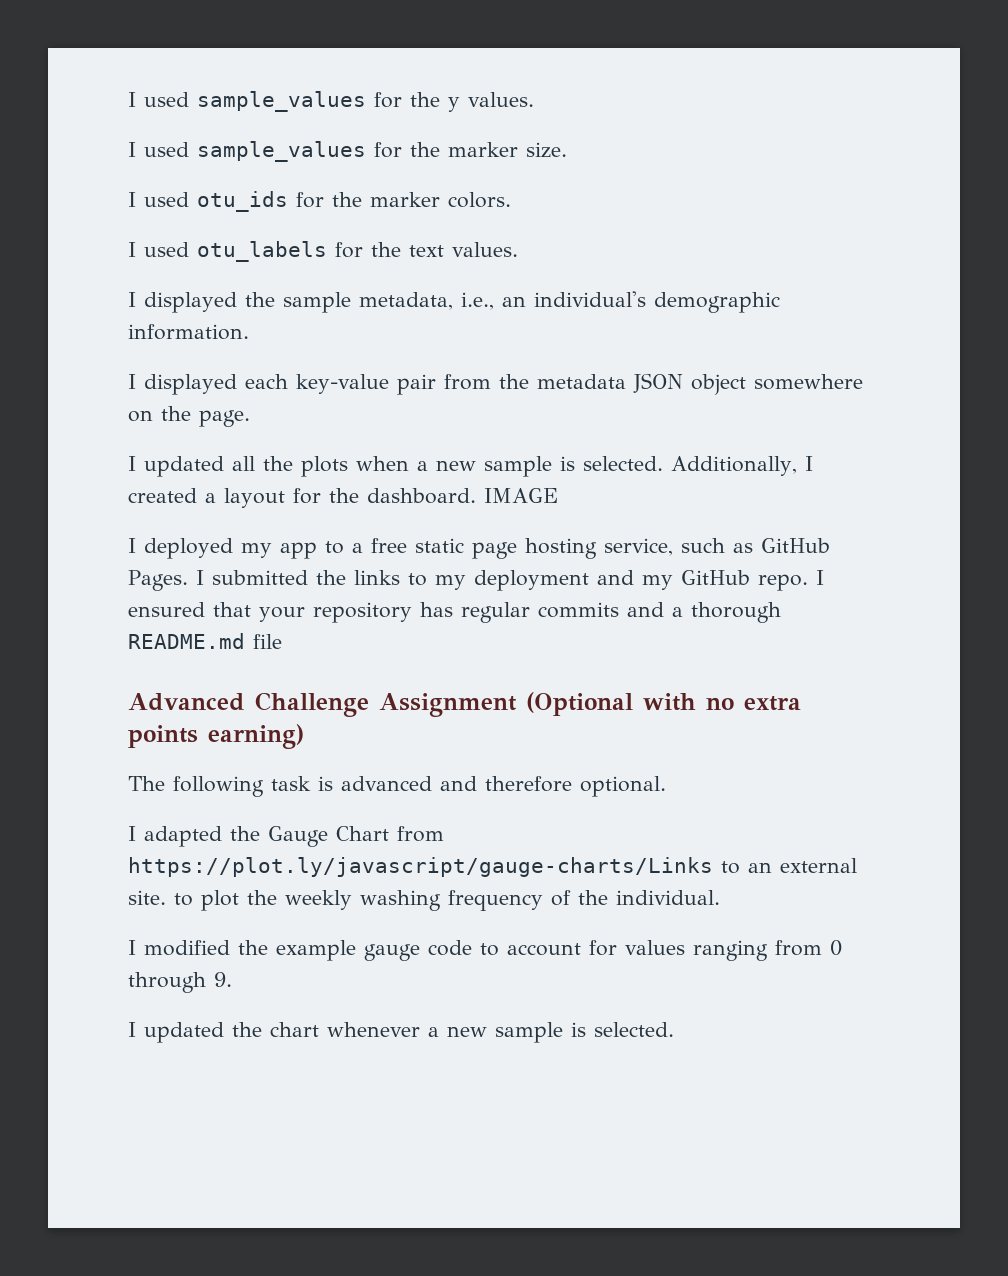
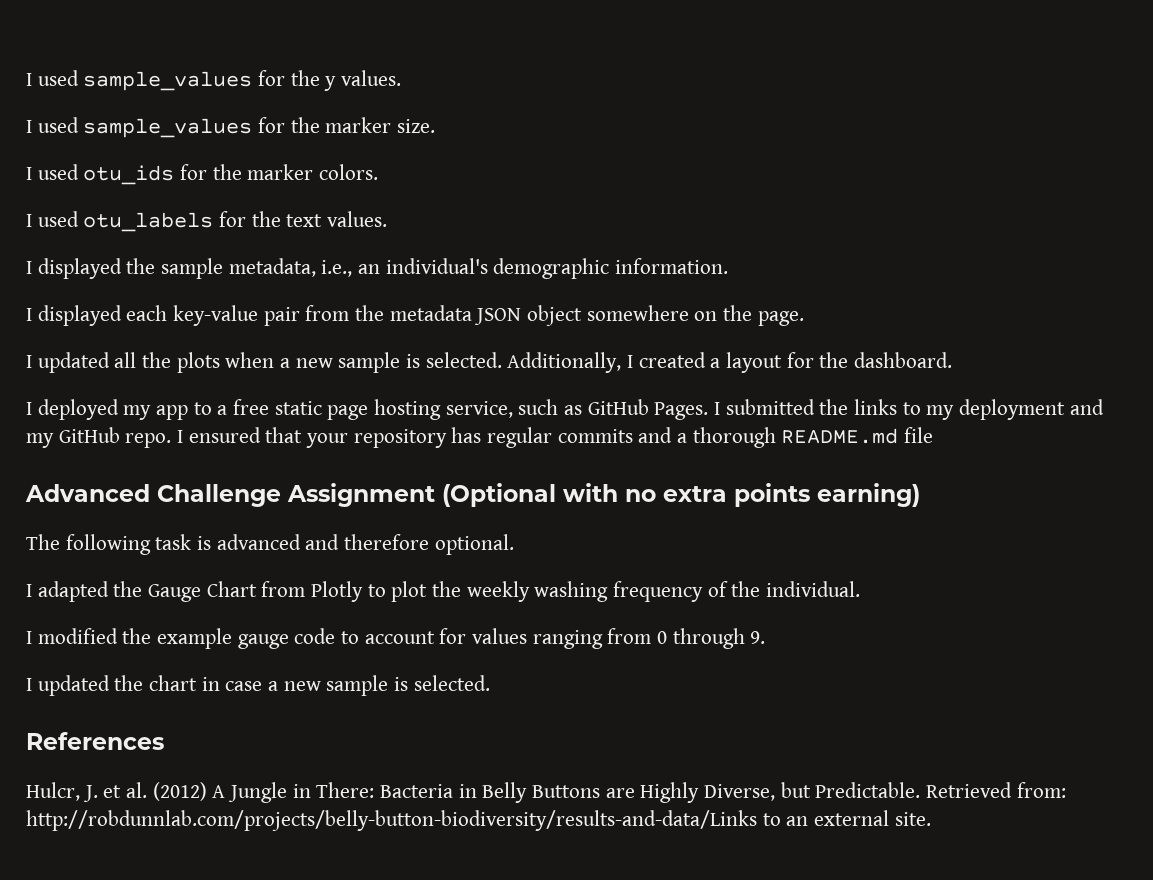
[484,488,558,503] IMAGE -> (953, 360) none
[128,857,857,877] [128,890,166,905] https://plot.ly/javascript/gauge-charts/Links to an external site. -> [311,581,364,602] Plotly
[327,1022,674,1043] whenever a new sample is selected. -> [201,675,490,696] [26,732,164,750] [26,782,1066,803] [26,810,931,831] in case a new sample is selected. // References // Hulcr, J. et al. (2012) A Jungle in There: Bacteria in Belly Buttons are Highly Diverse, but Predictable. Retrieved from: http://robdunnlab.com/projects/belly-button-biodiversity/results-and-data/Links to an external site.

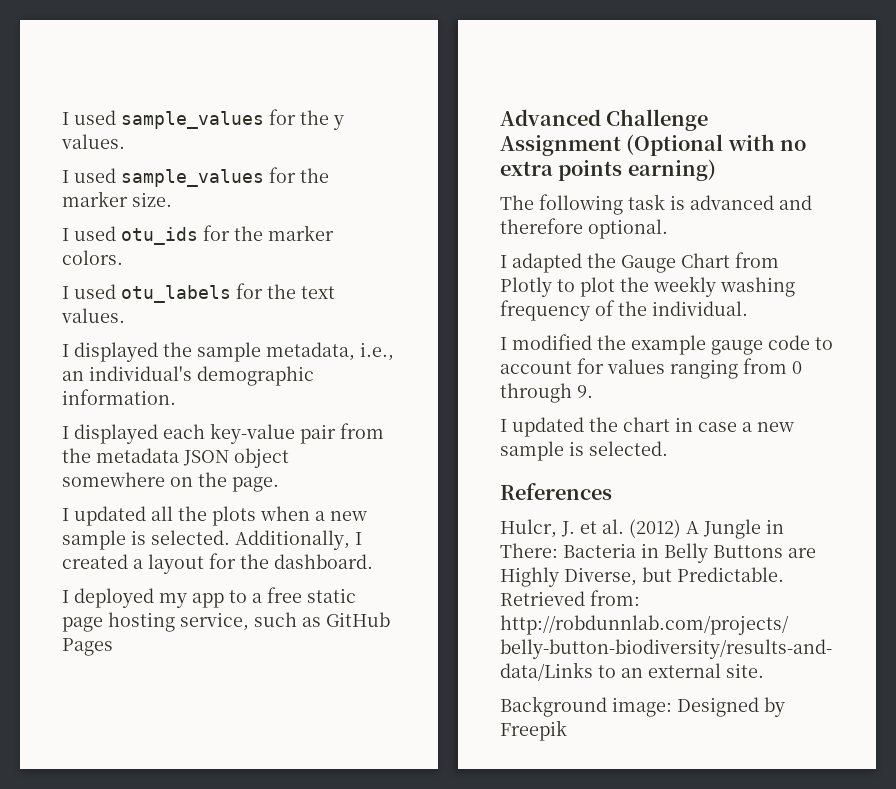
[654,399,1104,420] [26,427,934,448] Pages. I submitted the links to my deployment and my GitHub repo. I ensured that your repository has regular commits and a thorough README.md file -> [62,638,113,656] Pages
(931, 819) none -> [500,696,785,717] [500,720,567,741] // Background image: Designed by Freepik

